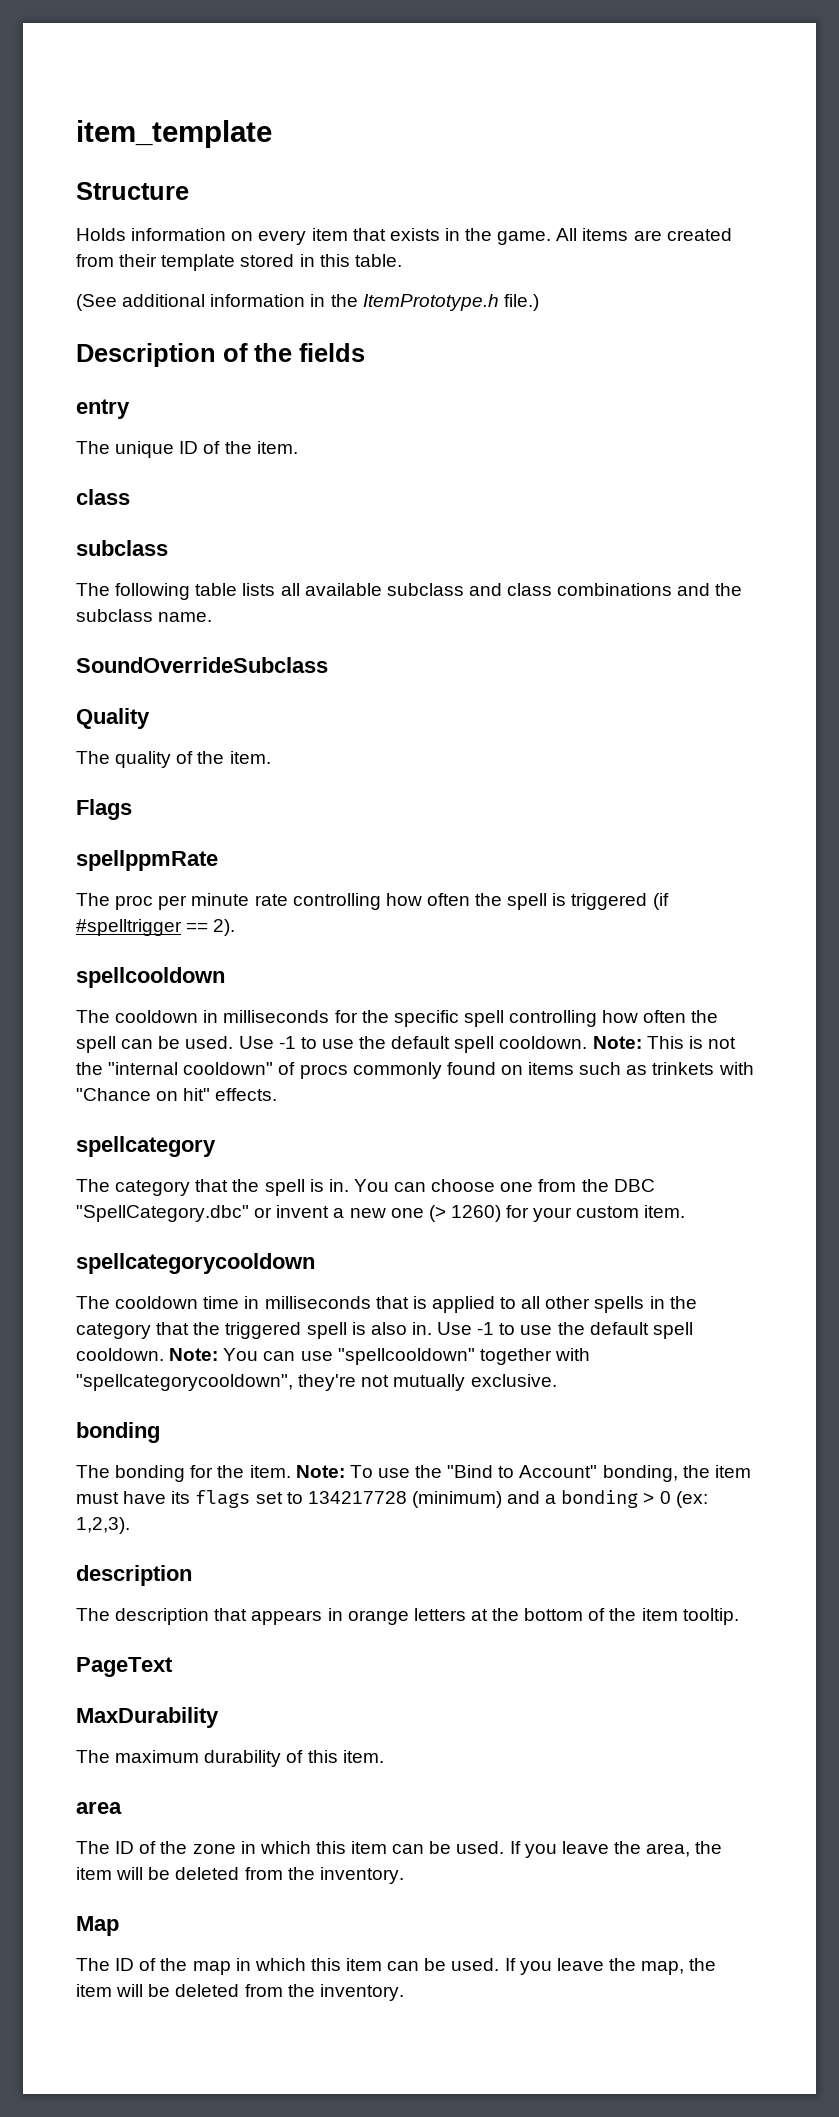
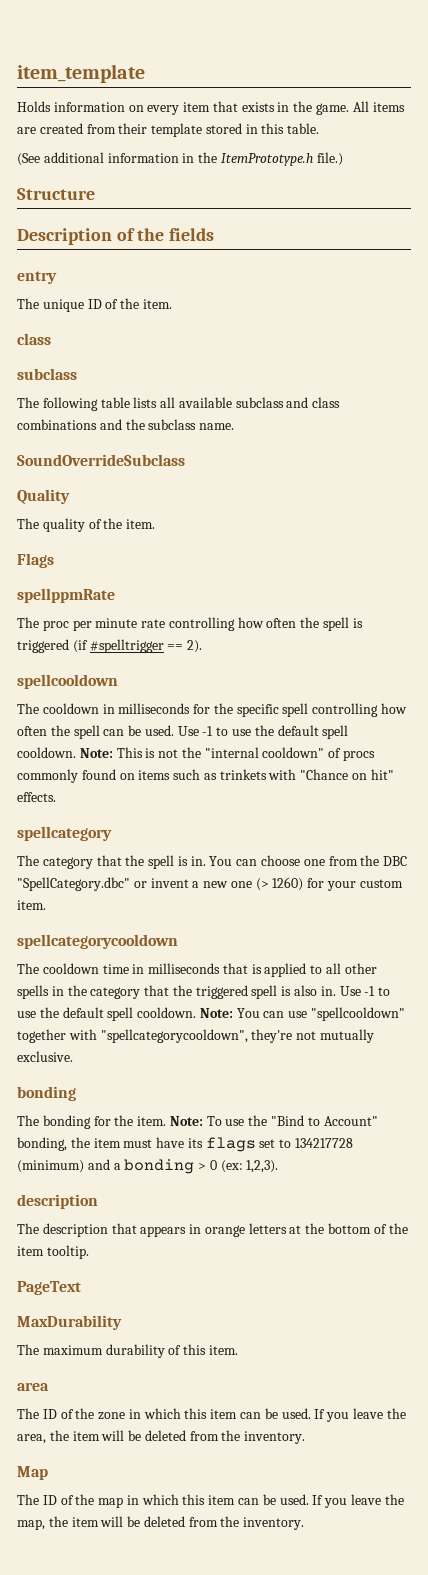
[76,182,189,200] // Structure -> (145, 73) none
(539, 302) none -> [17,188,95,200] // Structure

